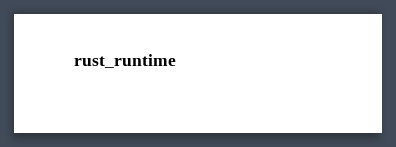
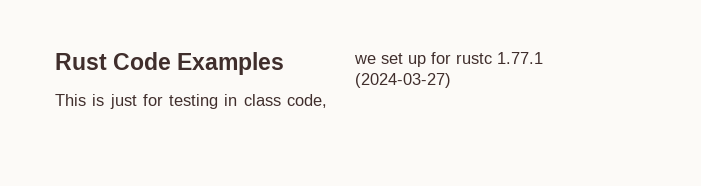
[74,54,176,68] rust_runtime -> [55,52,285,75] [55,94,327,109] [354,52,543,67] [355,73,451,88] Rust Code Examples // This is just for testing in class code, we set up for rustc 1.77.1 (2024-03-27)

